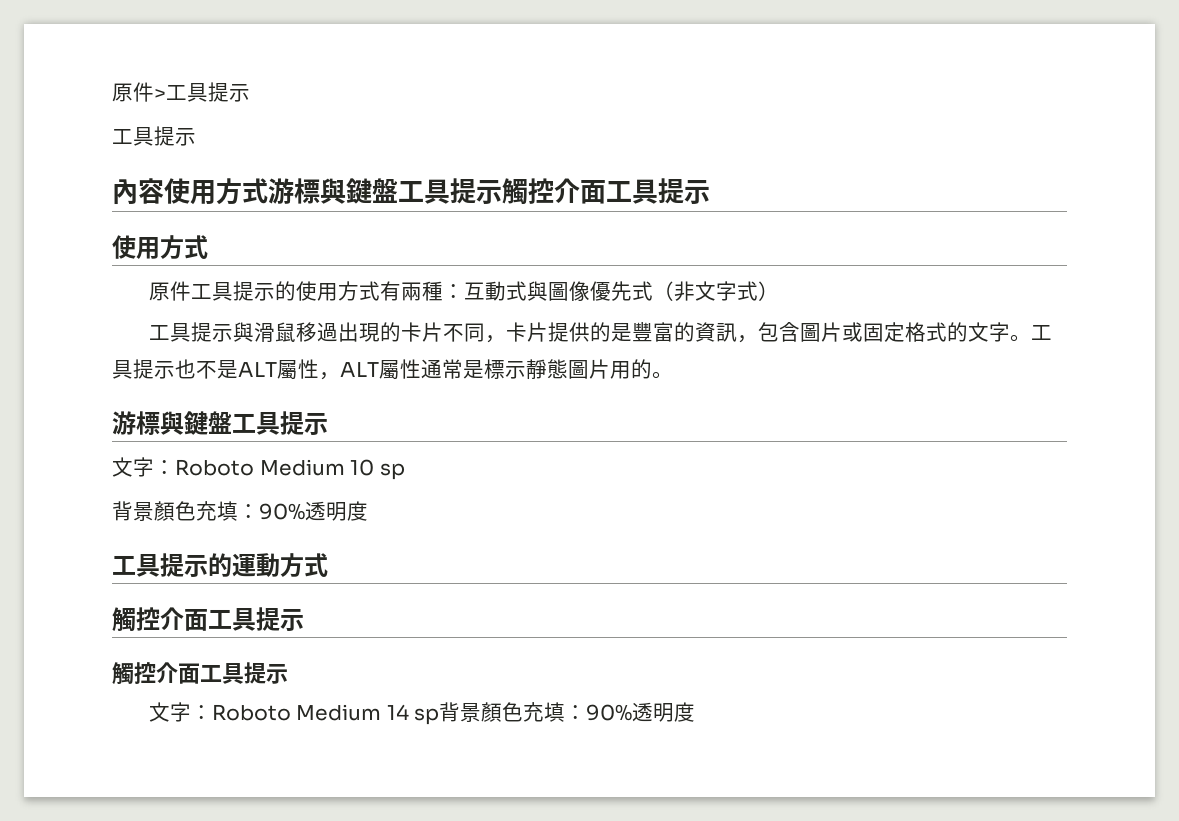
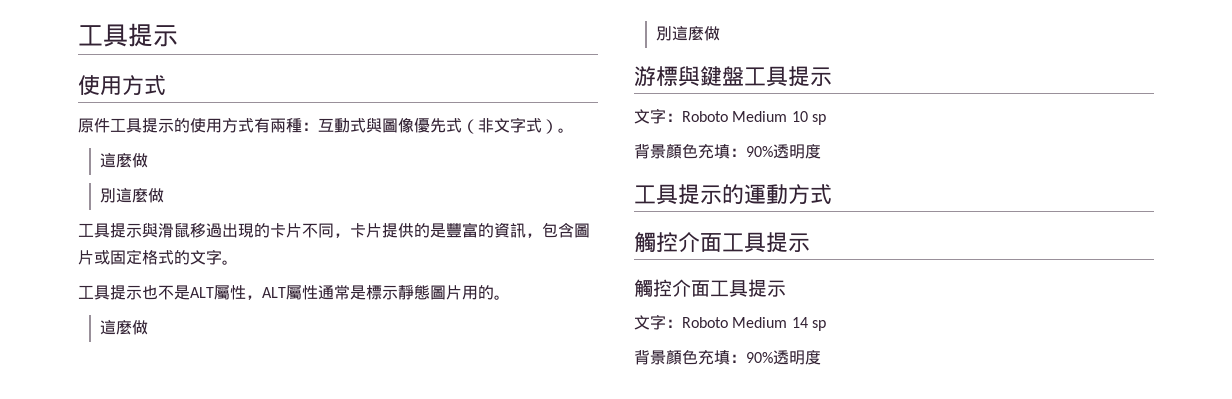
[112,82,250,102] [112,126,196,146] [112,178,606,205] 原件>工具提示 // 工具提示 // 內容使用方式游標與鍵盤工具提示觸控介面 -> (78, 35) none
(779, 291) none -> [558,128,574,133] [100,152,149,168] [100,187,165,203] 。 // 這麼做 // 別這麼做
(1031, 338) none -> (238, 262) //
(673, 375) none -> [100,319,149,335] [656,25,721,41] // 這麼做 // 別這麼做
(440, 716) none -> (826, 325) //

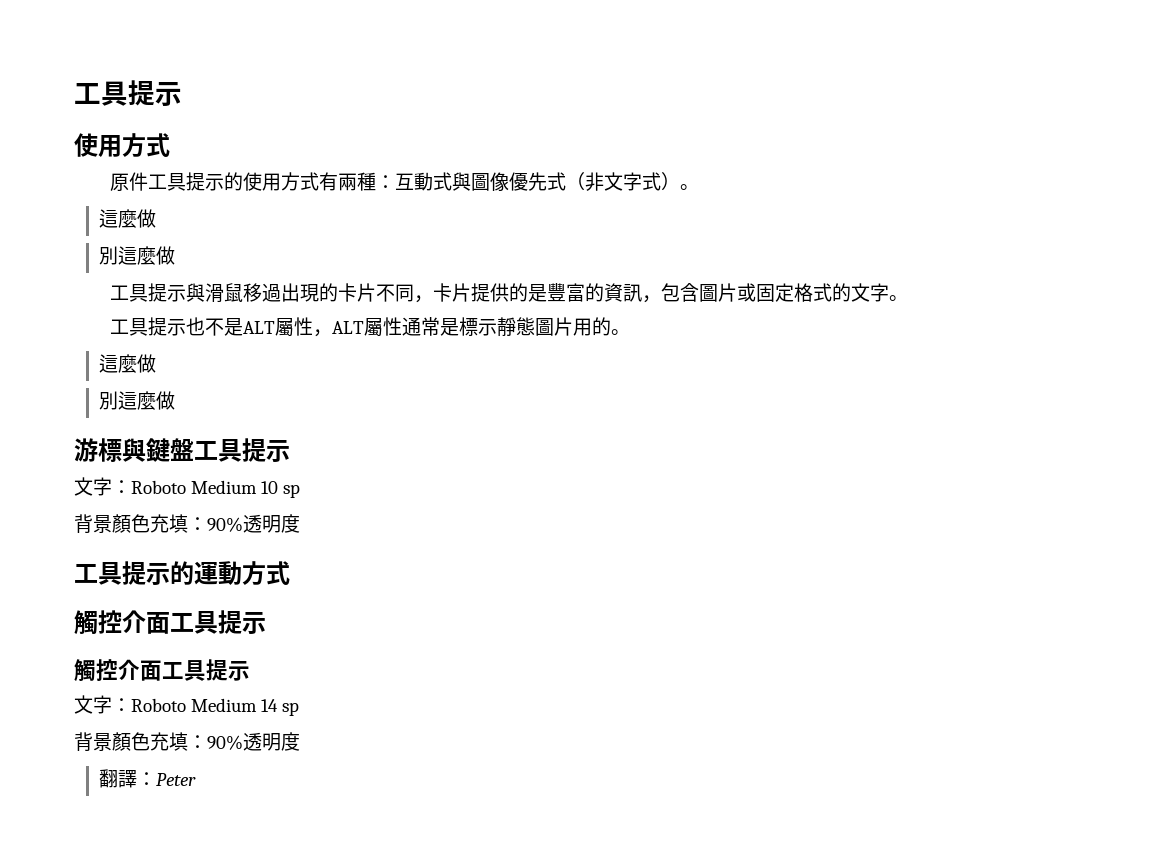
(821, 357) none -> [99,769,197,788] // 翻譯：Peter

